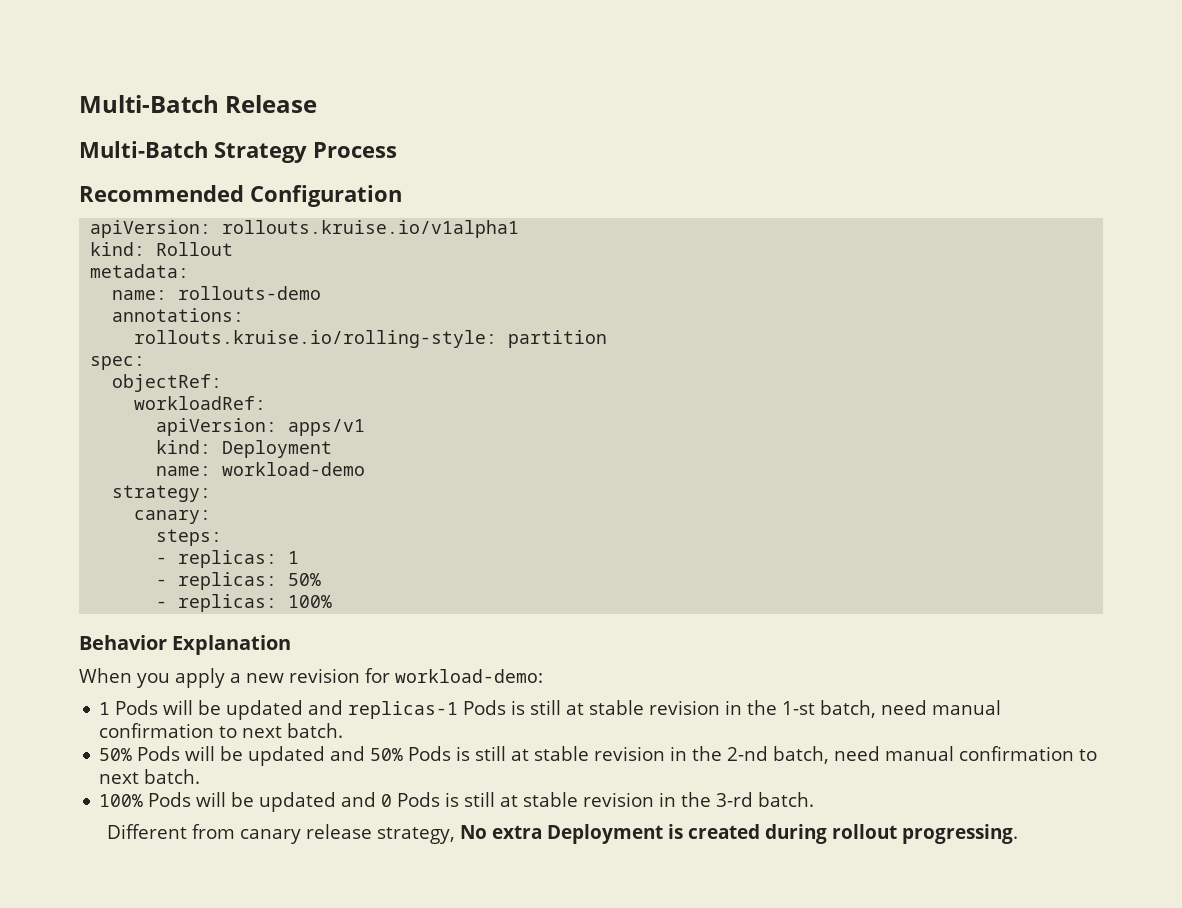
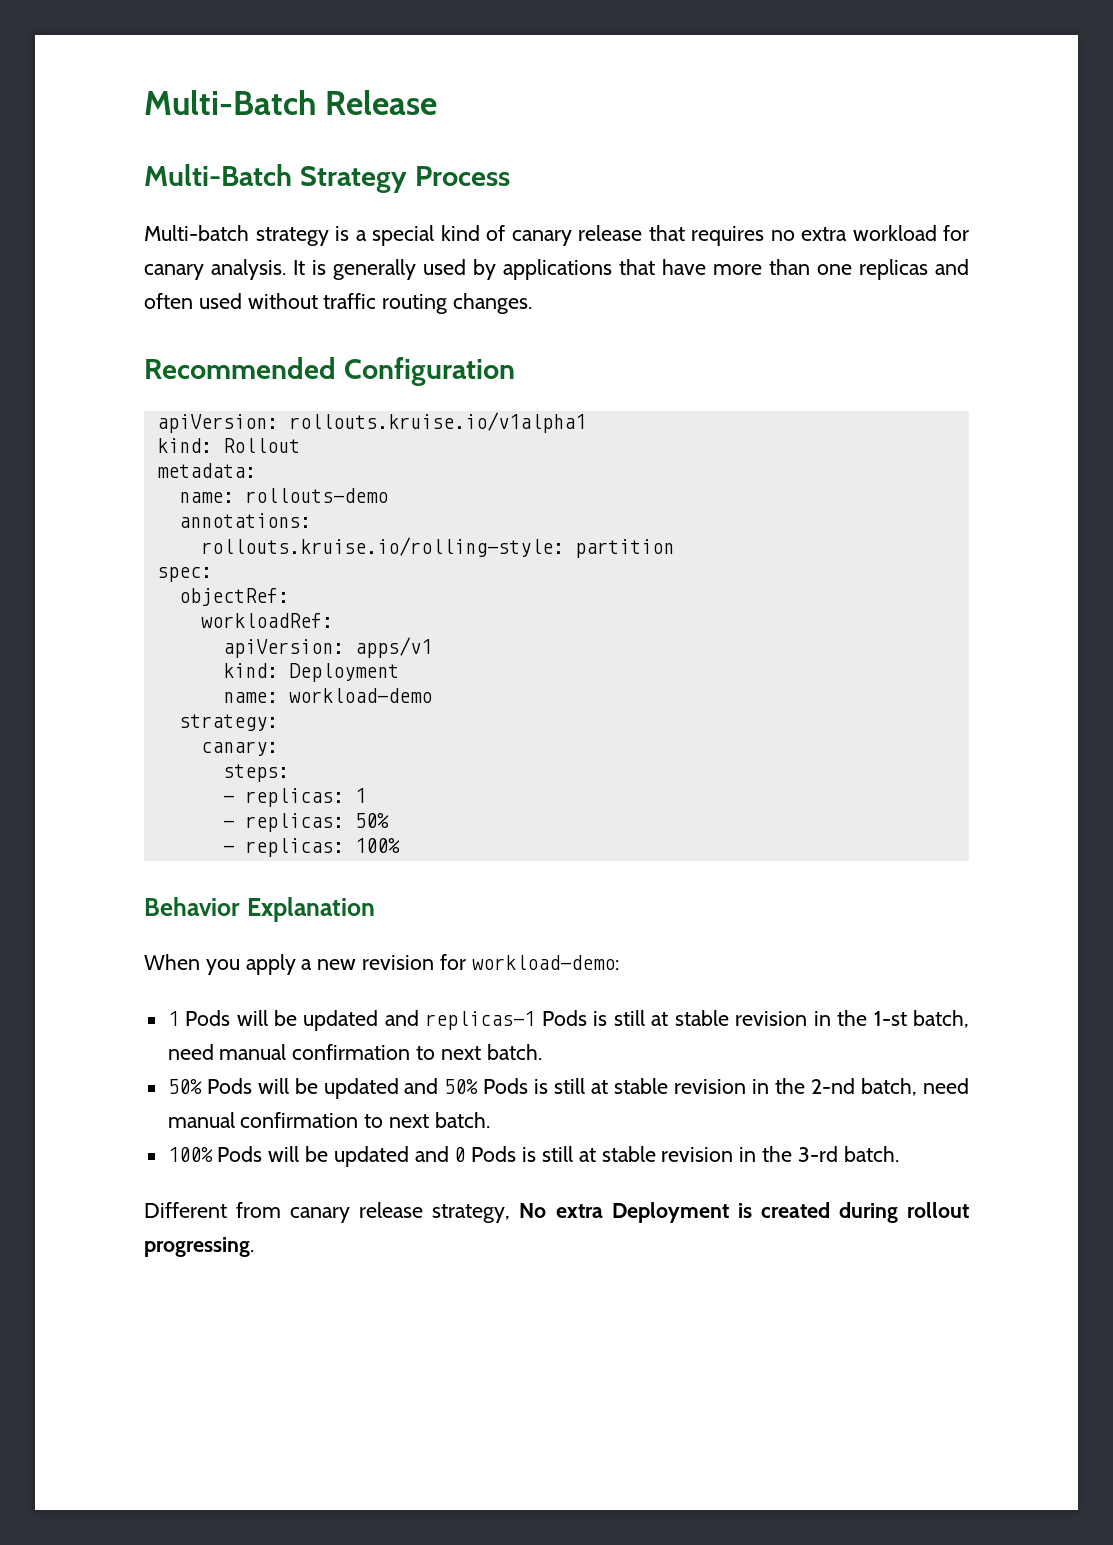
(397, 150) none -> [144,225,969,246] [144,259,969,280] [144,293,533,314] // Multi-batch strategy is a special kind of canary release that requires no extra workload for canary analysis. It is generally used by applications that have more than one replicas and often used without traffic routing changes.

